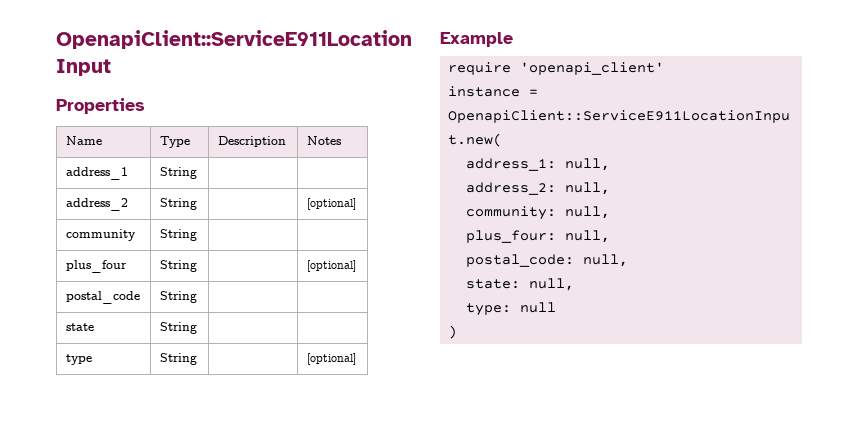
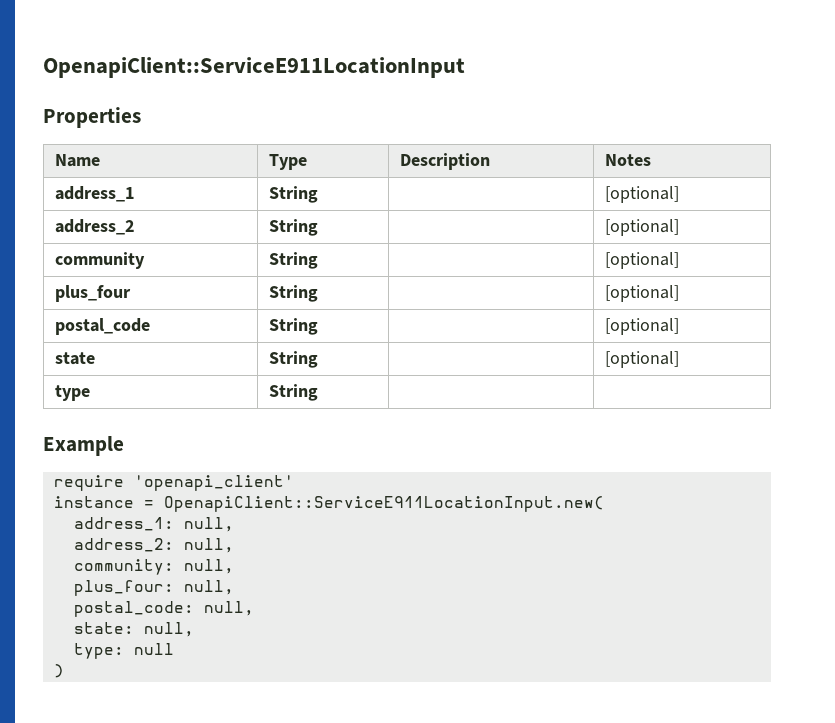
(197, 173) none -> [604,186,679,203] [optional]
(197, 235) none -> [604,252,679,269] [optional]
(197, 297) none -> [604,318,679,335] [optional]
(197, 328) none -> [604,351,679,368] [optional]
[306,353,356,365] [optional] -> (318, 392) none

